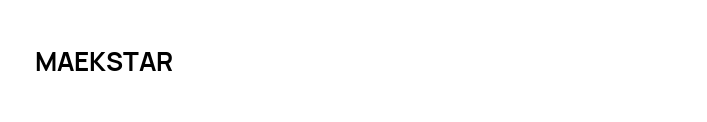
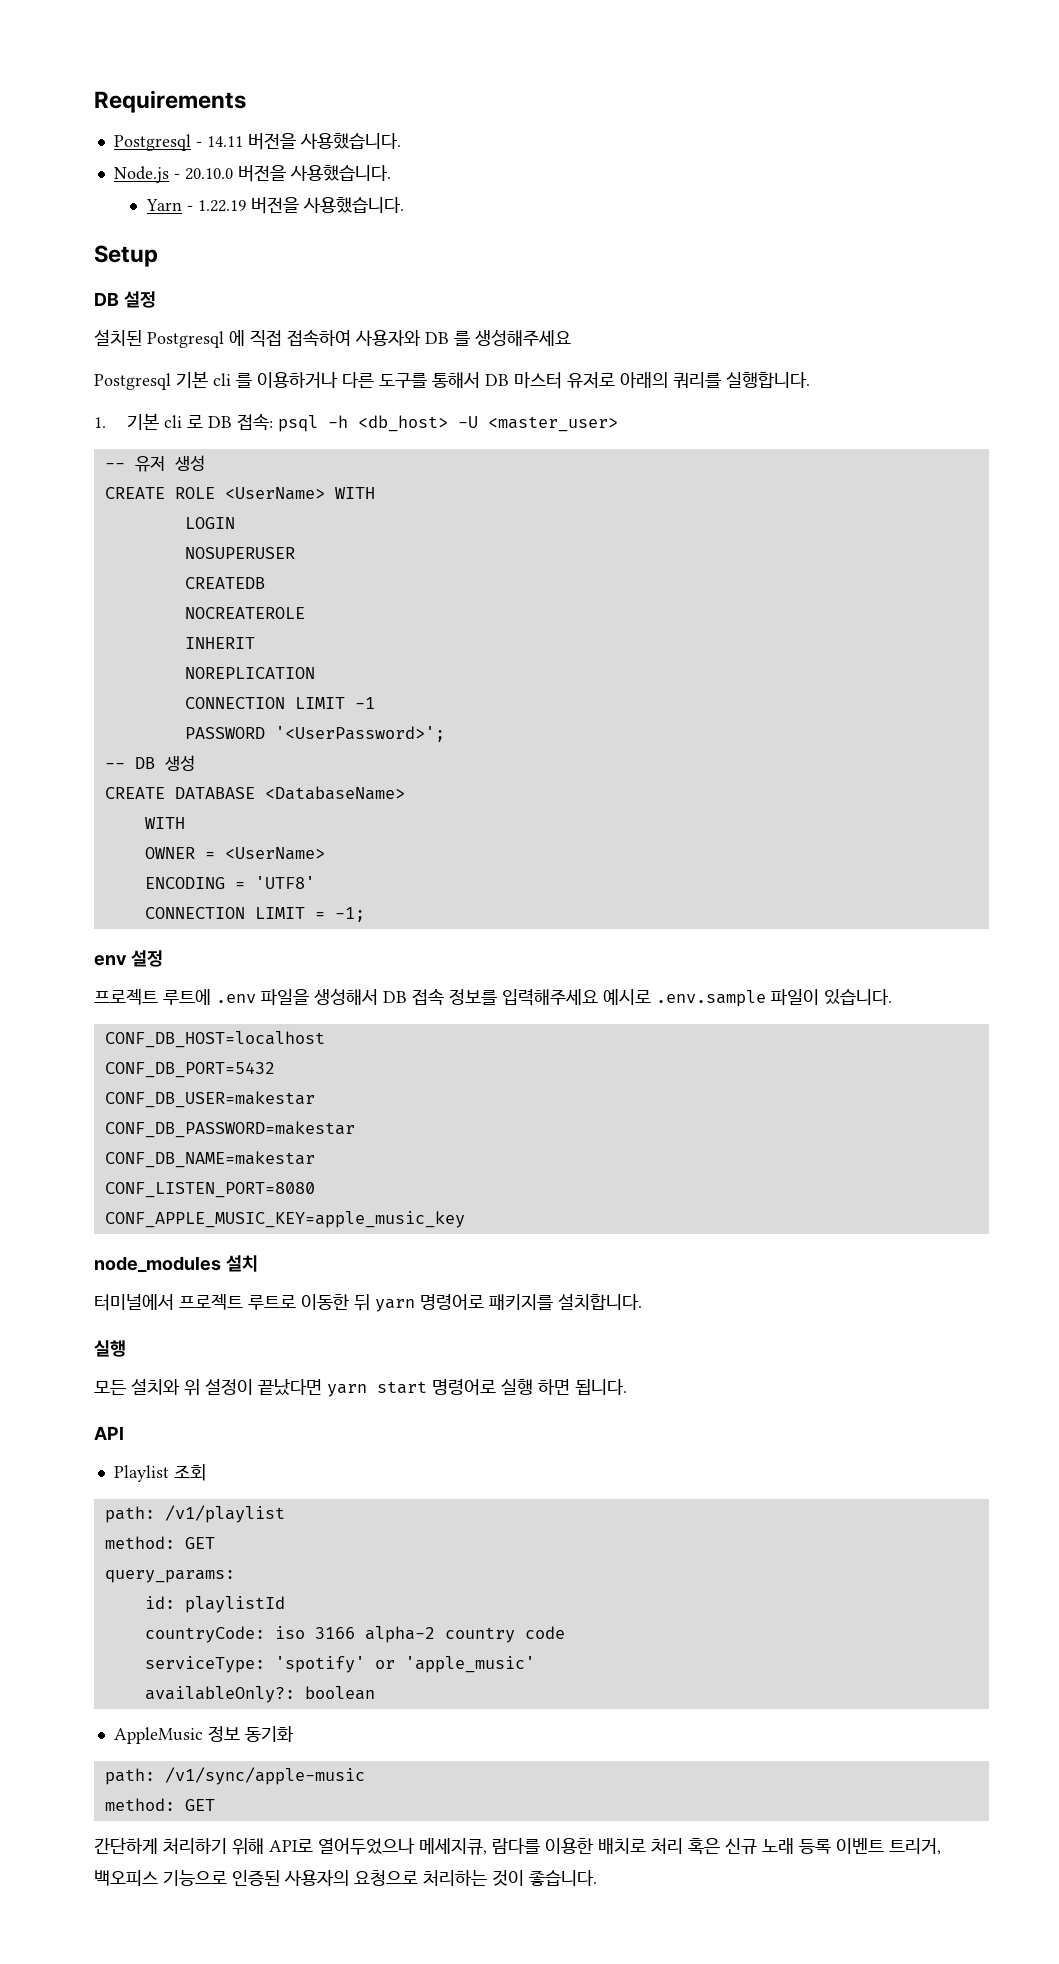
[35,52,173,71] MAEKSTAR -> [94,90,246,113] [113,133,401,151] [113,165,391,183] [145,197,404,214] [94,245,158,267] [94,291,156,308] [94,329,571,348] [94,371,810,390] [94,413,618,432] [104,455,205,472] [104,487,375,500] [184,517,235,529] [184,547,295,559] [184,577,265,589] [184,607,305,619] [184,637,255,649] [184,667,315,679] [184,697,375,709] [184,726,445,742] [104,755,195,771] [104,786,405,800] [144,817,185,829] [144,847,325,860] [144,876,315,889] [144,907,365,922] [94,950,163,967] [94,989,892,1007] [104,1031,325,1048] [104,1062,275,1078] [104,1091,315,1108] [104,1121,355,1138] [104,1151,315,1168] [104,1182,315,1198] [104,1211,465,1228] [94,1255,258,1273] [94,1293,642,1312] [94,1340,126,1357] [94,1378,627,1397] [94,1426,124,1440] [113,1464,206,1482] [104,1505,285,1523] [104,1536,215,1549] [104,1570,235,1583] [144,1596,285,1613] [144,1626,565,1643] [144,1656,535,1673] [144,1686,375,1703] [113,1725,294,1744] [104,1767,365,1785] [104,1798,215,1811] [94,1837,941,1855] [94,1870,597,1886] Requirements // Postgresql - 14.11 버전을 사용했습니다. // Node.js - 20.10.0 버전을 사용했습니다. // Yarn - 1.22.19 버전을 사용했습니다. // Setup // DB 설정 // 설치된 Postgresql 에 직접 접속하여 사용자와 DB 를 생성해주세요 // Postgresql 기본 cli 를 이용하거나 다른 도구를 통해서 DB 마스터 유저로 아래의 쿼리를 실행합니다. // 1. 기본 cli 로 DB 접속: psql -h <db_host> -U <master_user> // -- 유저 생성 // CREATE ROLE <UserName> WITH // LOGIN // NOSUPERUSER // CREATEDB // NOCREATEROLE // INHERIT // NOREPLICATION // CONNECTION LIMIT -1 // PASSWORD '<UserPassword>'; // -- DB 생성 // CREATE DATABASE <DatabaseName> // WITH // OWNER = <UserName> // ENCODING = 'UTF8' // CONNECTION LIMIT = -1; // env 설정 // 프로젝트 루트에 .env 파일을 생성해서 DB 접속 정보를 입력해주세요 예시로 .env.sample 파일이 있습니다. // CONF_DB_HOST=localhost // CONF_DB_PORT=5432 // CONF_DB_USER=makestar // CONF_DB_PASSWORD=makestar // CONF_DB_NAME=makestar // CONF_LISTEN_PORT=8080 // CONF_APPLE_MUSIC_KEY=apple_music_key // node_modules 설치 // 터미널에서 프로젝트 루트로 이동한 뒤 yarn 명령어로 패키지를 설치합니다. // 실행 // 모든 설치와 위 설정이 끝났다면 yarn start 명령어로 실행 하면 됩니다. // API // Playlist 조회 // path: /v1/playlist // method: GET // query_params: // id: playlistId // countryCode: iso 3166 alpha-2 country code // serviceType: 'spotify' or 'apple_music' // availableOnly?: boolean // AppleMusic 정보 동기화 // path: /v1/sync/apple-music // method: GET // 간단하게 처리하기 위해 API로 열어두었으나 메세지큐, 람다를 이용한 배치로 처리 혹은 신규 노래 등록 이벤트 트리거, 백오피스 기능으로 인증된 사용자의 요청으로 처리하는 것이 좋습니다.

